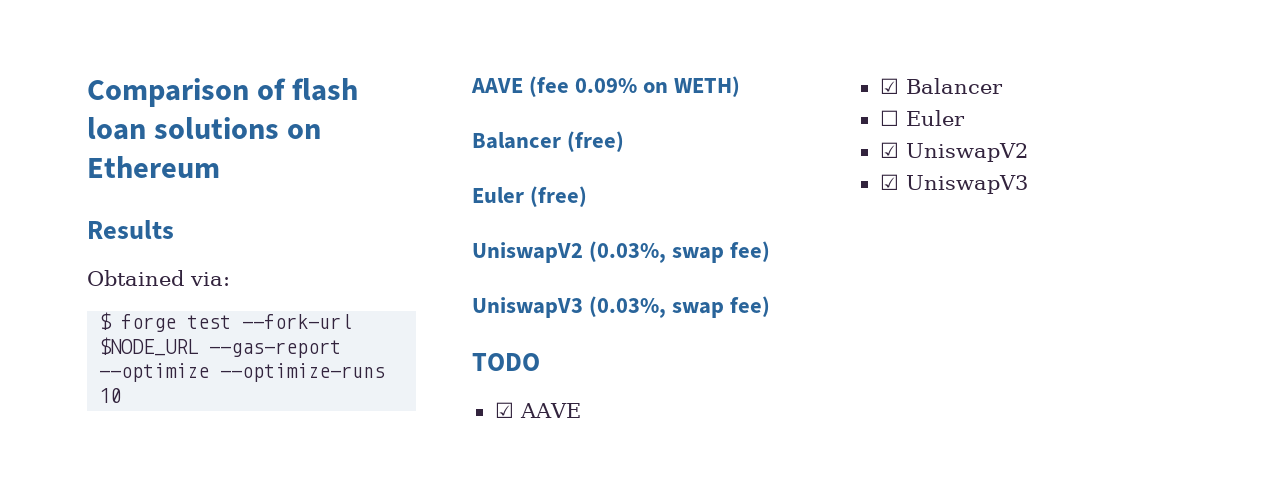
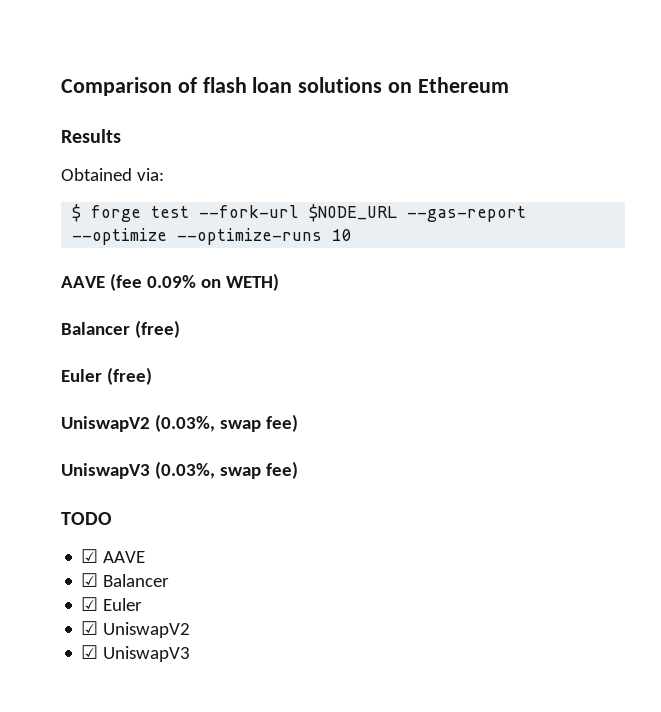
[879,110,899,126] ☐ -> [81,597,99,611] ☑

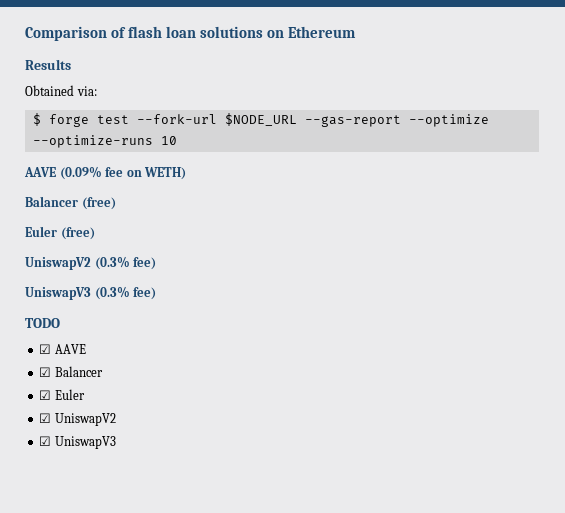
[109,273,196,291] (fee 0.09% -> [59,166,124,180] (0.09% fee
[154,414,261,432] (0.03%, swap -> [94,256,130,270] (0.3%
[154,461,261,479] (0.03%, swap -> [94,286,130,300] (0.3%

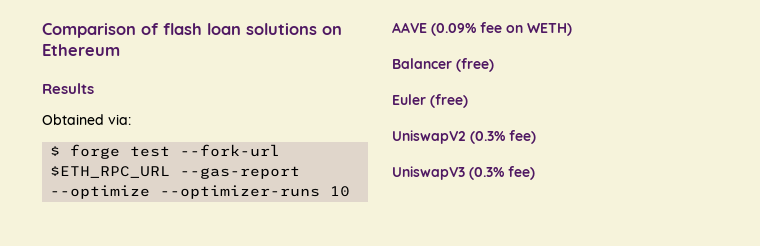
[224,113,297,126] $NODE_URL -> [50,166,171,178] $ETH_RPC_URL
[32,135,153,148] --optimize-runs -> [160,185,321,199] --optimizer-runs
[25,318,60,328] [39,344,86,354] [39,366,103,377] [39,389,85,400] [39,413,116,426] [39,436,116,449] // TODO // ☑ AAVE // ☑ Balancer // ☑ Euler // ☑ UniswapV2 // ☑ UniswapV3 -> (535, 173) none

